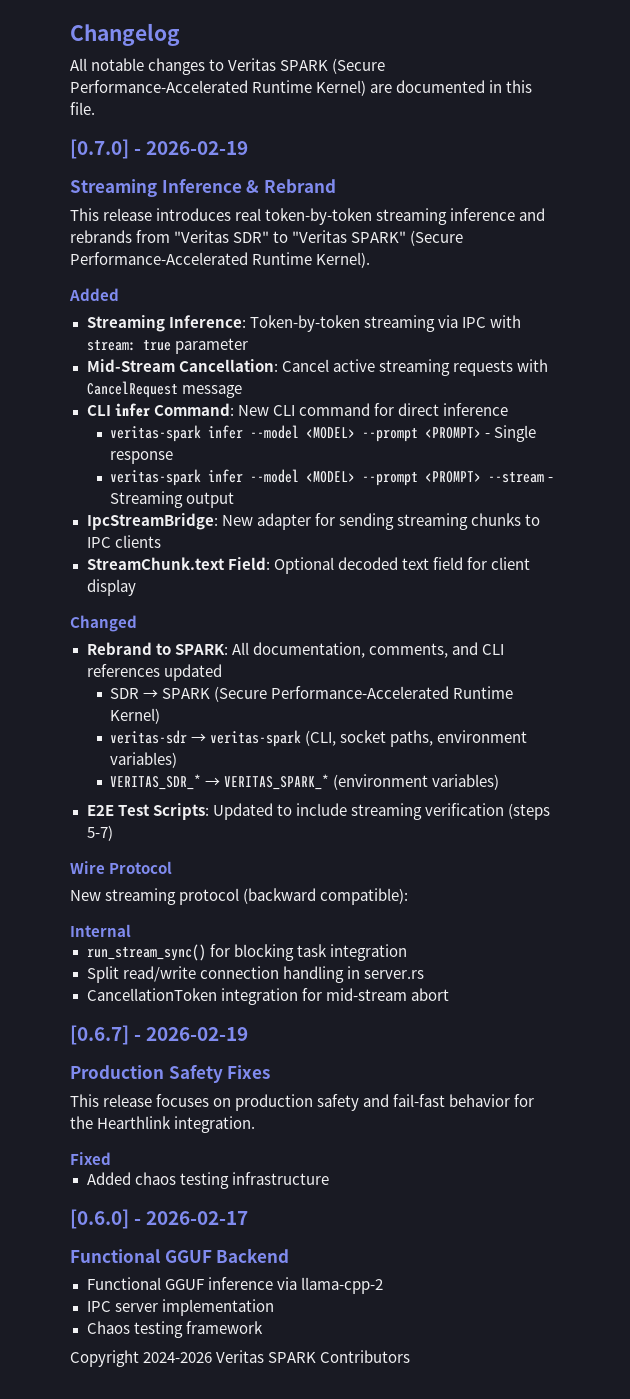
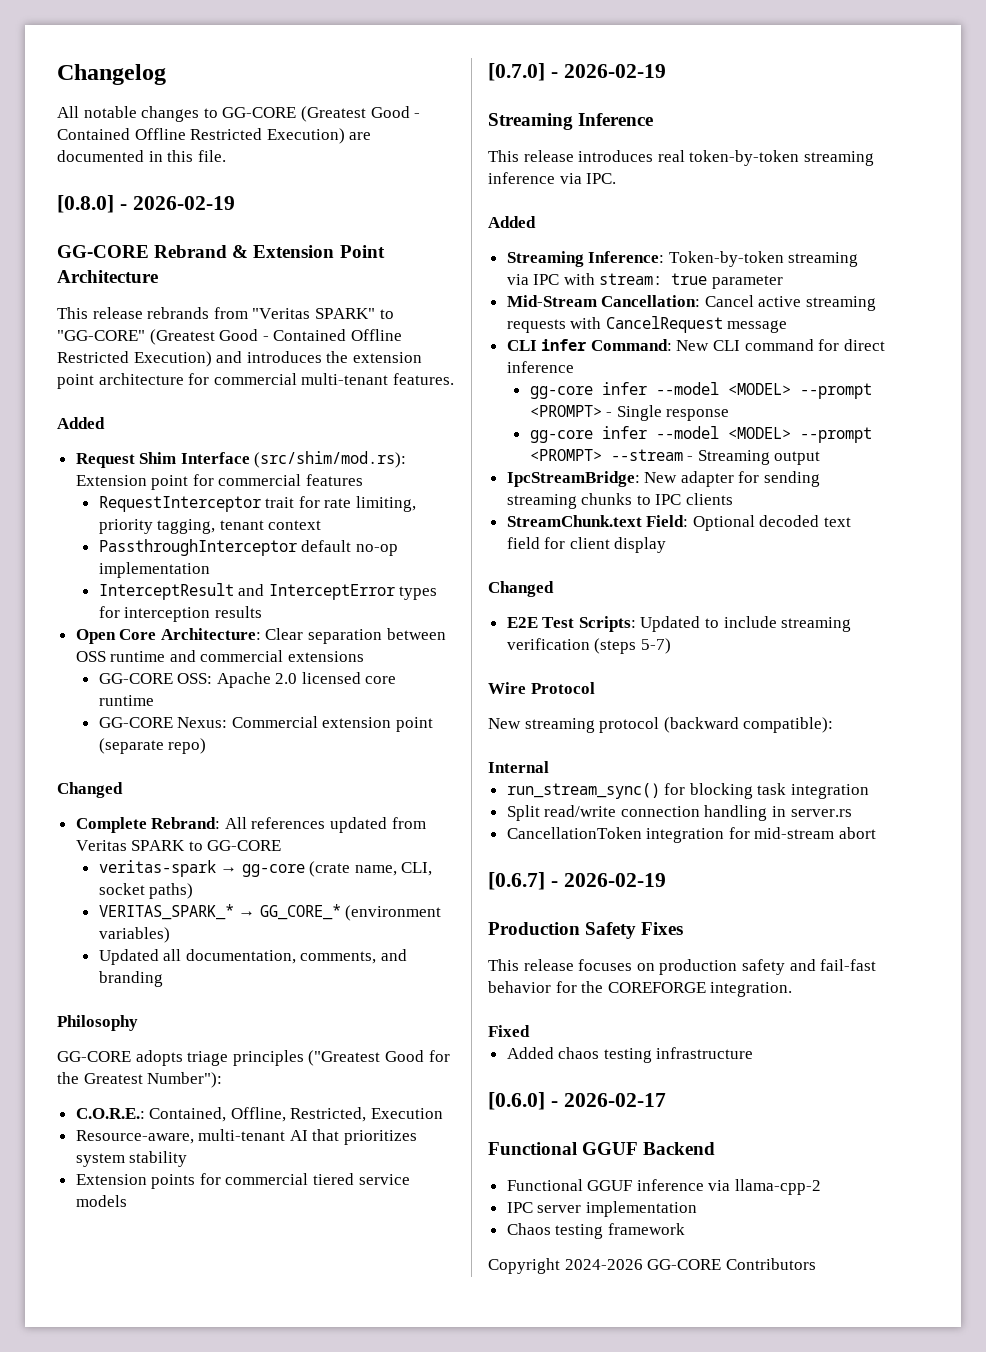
[228,58,386,74] [70,80,367,96] Veritas SPARK (Secure Performance-Accelerated Runtime Kernel) -> [222,106,421,122] [57,128,345,144] GG-CORE (Greatest Good - Contained Offline Restricted Execution)
(95, 108) none -> [57,195,235,213] [57,245,385,258] [57,270,158,283] [57,307,394,319] [57,329,402,345] [57,351,422,367] [57,373,454,389] [57,417,105,429] [75,451,407,468] [75,474,364,490] [98,496,416,512] [98,519,322,534] [98,539,398,556] [98,562,210,578] [98,583,438,600] [98,606,262,622] [75,628,446,644] [75,650,365,662] [98,672,397,688] [98,695,154,706] [98,716,433,732] [98,738,207,754] [57,782,123,798] [75,817,426,833] [75,840,282,851] [98,860,433,877] [98,883,194,899] [98,904,442,921] [98,927,170,943] [98,949,407,965] [98,971,163,987] [57,1015,138,1031] [57,1050,450,1066] [57,1072,223,1088] [75,1107,444,1122] [75,1129,418,1145] [75,1151,188,1167] [75,1173,410,1189] [75,1195,127,1207] // [0.8.0] - 2026-02-19 // GG-CORE Rebrand & Extension Point Architecture // This release rebrands from "Veritas SPARK" to "GG-CORE" (Greatest Good - Contained Offline Restricted Execution) and introduces the extension point architecture for commercial multi-tenant features. // Added // Request Shim Interface (src/shim/mod.rs): Extension point for commercial features // RequestInterceptor trait for rate limiting, priority tagging, tenant context // PassthroughInterceptor default no-op implementation // InterceptResult and InterceptError types for interception results // Open Core Architecture: Clear separation between OSS runtime and commercial extensions // GG-CORE OSS: Apache 2.0 licensed core runtime // GG-CORE Nexus: Commercial extension point (separate repo) // Changed // Complete Rebrand: All references updated from Veritas SPARK to GG-CORE // veritas-spark → gg-core (crate name, CLI, socket paths) // VERITAS_SPARK_* → GG_CORE_* (environment variables) // Updated all documentation, comments, and branding // Philosophy // GG-CORE adopts triage principles ("Greatest Good for the Greatest Number"): // C.O.R.E.: Contained, Offline, Restricted, Execution // Resource-aware, multi-tenant AI that prioritizes system stability // Extension points for commercial tiered service models
[246,179,336,193] & Rebrand -> (654, 119) none
[519,208,546,221] [70,230,464,246] [70,252,371,268] and rebrands from "Veritas SDR" to "Veritas SPARK" (Secure Performance-Accelerated Runtime Kernel). -> [559,173,617,184] via IPC.
[110,425,202,442] veritas-spark -> [529,386,593,399] gg-core
[110,469,202,486] veritas-spark -> [529,430,593,443] gg-core
[86,642,504,658] [86,664,222,681] [110,686,514,702] [110,708,161,724] [110,730,528,747] [110,752,178,768] [110,774,500,790] // Rebrand to SPARK: All documentation, comments, and CLI references updated // SDR → SPARK (Secure Performance-Accelerated Runtime Kernel) // veritas-sdr → veritas-spark (CLI, socket paths, environment variables) // VERITAS_SDR_* → VERITAS_SPARK_* (environment variables) -> (554, 589) none
[97,1116,172,1129] Hearthlink -> [607,982,706,993] COREFORGE
[216,1350,317,1363] Veritas SPARK -> [647,1259,722,1270] GG-CORE

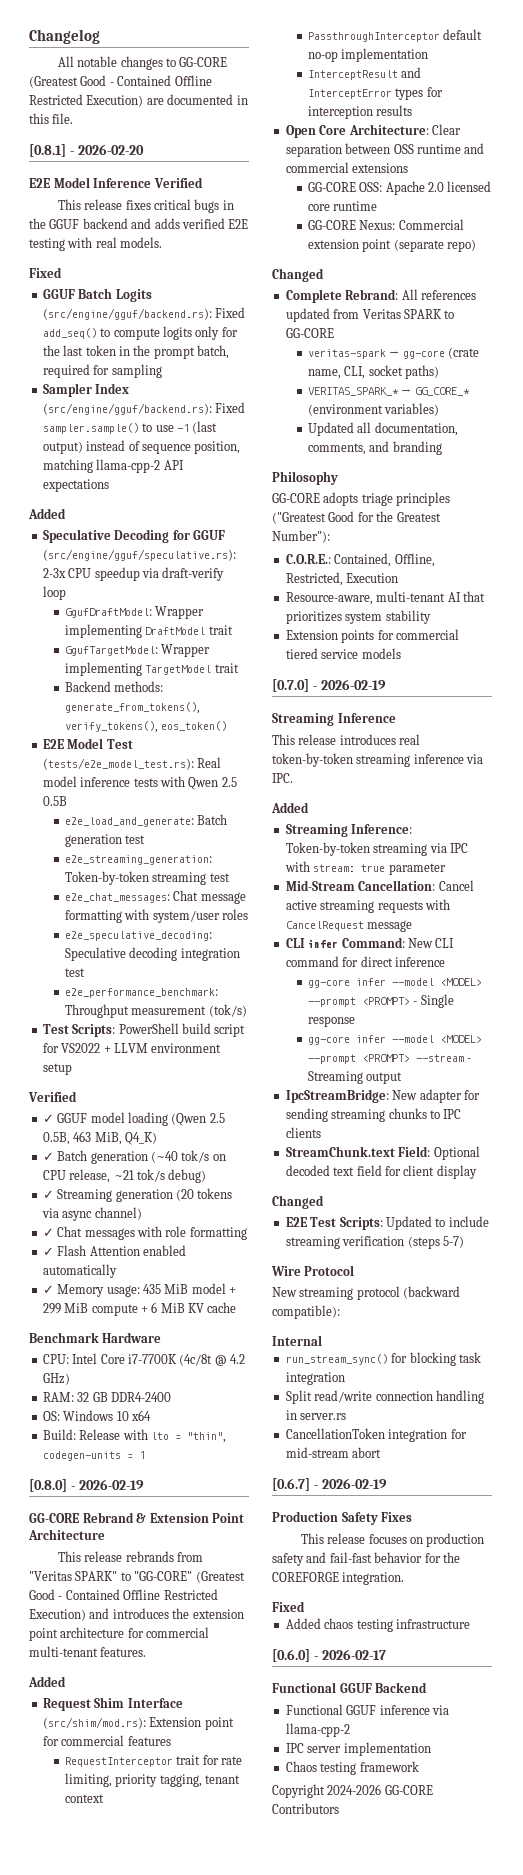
(226, 156) none -> [29,144,144,157] [29,177,203,188] [57,199,234,213] [29,218,249,229] [29,237,163,251] [29,267,62,278] [42,288,152,302] [42,307,246,320] [42,326,238,340] [42,345,229,359] [42,364,162,378] [42,383,130,397] [42,402,246,415] [42,421,218,434] [42,440,241,454] [42,459,184,473] [42,479,109,492] [28,508,66,519] [42,529,225,543] [42,549,236,561] [42,567,225,581] [42,586,66,600] [64,606,205,619] [64,624,233,638] [64,644,211,657] [64,662,239,676] [64,681,164,692] [64,702,200,714] [64,721,228,733] [42,738,133,749] [42,757,222,770] [42,776,237,790] [42,796,67,806] [64,814,228,827] [64,834,146,847] [64,855,212,865] [64,871,230,885] [64,890,246,904] [64,909,248,923] [64,931,212,941] [64,947,240,961] [64,968,85,977] [64,988,218,998] [64,1004,247,1018] [42,1023,246,1037] [42,1043,222,1053] [42,1063,72,1075] [28,1091,77,1102] [42,1112,225,1126] [42,1131,157,1145] [42,1150,226,1164] [42,1169,207,1183] [42,1188,233,1202] [41,1207,142,1221] [42,1226,247,1240] [42,1245,186,1256] [42,1264,117,1278] [42,1283,236,1297] [42,1302,237,1316] [29,1332,162,1343] [42,1353,245,1366] [42,1373,70,1385] [42,1392,171,1402] [42,1410,151,1421] [42,1429,226,1443] [42,1451,145,1461] // [0.8.1] - 2026-02-20 // E2E Model Inference Verified // This release fixes critical bugs in the GGUF backend and adds verified E2E testing with real models. // Fixed // GGUF Batch Logits (src/engine/gguf/backend.rs): Fixed add_seq() to compute logits only for the last token in the prompt batch, required for sampling // Sampler Index (src/engine/gguf/backend.rs): Fixed sampler.sample() to use -1 (last output) instead of sequence position, matching llama-cpp-2 API expectations // Added // Speculative Decoding for GGUF (src/engine/gguf/speculative.rs): 2-3x CPU speedup via draft-verify loop // GgufDraftModel: Wrapper implementing DraftModel trait // GgufTargetModel: Wrapper implementing TargetModel trait // Backend methods: generate_from_tokens(), verify_tokens(), eos_token() // E2E Model Test (tests/e2e_model_test.rs): Real model inference tests with Qwen 2.5 0.5B // e2e_load_and_generate: Batch generation test // e2e_streaming_generation: Token-by-token streaming test // e2e_chat_messages: Chat message formatting with system/user roles // e2e_speculative_decoding: Speculative decoding integration test // e2e_performance_benchmark: Throughput measurement (tok/s) // Test Scripts: PowerShell build script for VS2022 + LLVM environment setup // Verified // ✓ GGUF model loading (Qwen 2.5 0.5B, 463 MiB, Q4_K) // ✓ Batch generation (~40 tok/s on CPU release, ~21 tok/s debug) // ✓ Streaming generation (20 tokens via async channel) // ✓ Chat messages with role formatting // ✓ Flash Attention enabled automatically // ✓ Memory usage: 435 MiB model + 299 MiB compute + 6 MiB KV cache // Benchmark Hardware // CPU: Intel Core i7-7700K (4c/8t @ 4.2 GHz) // RAM: 32 GB DDR4-2400 // OS: Windows 10 x64 // Build: Release with lto = "thin", codegen-units = 1

